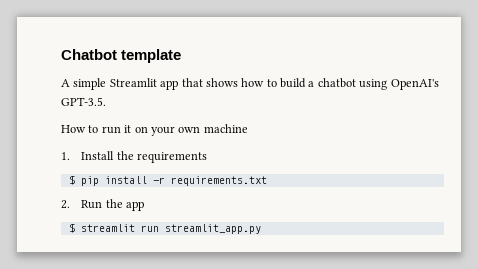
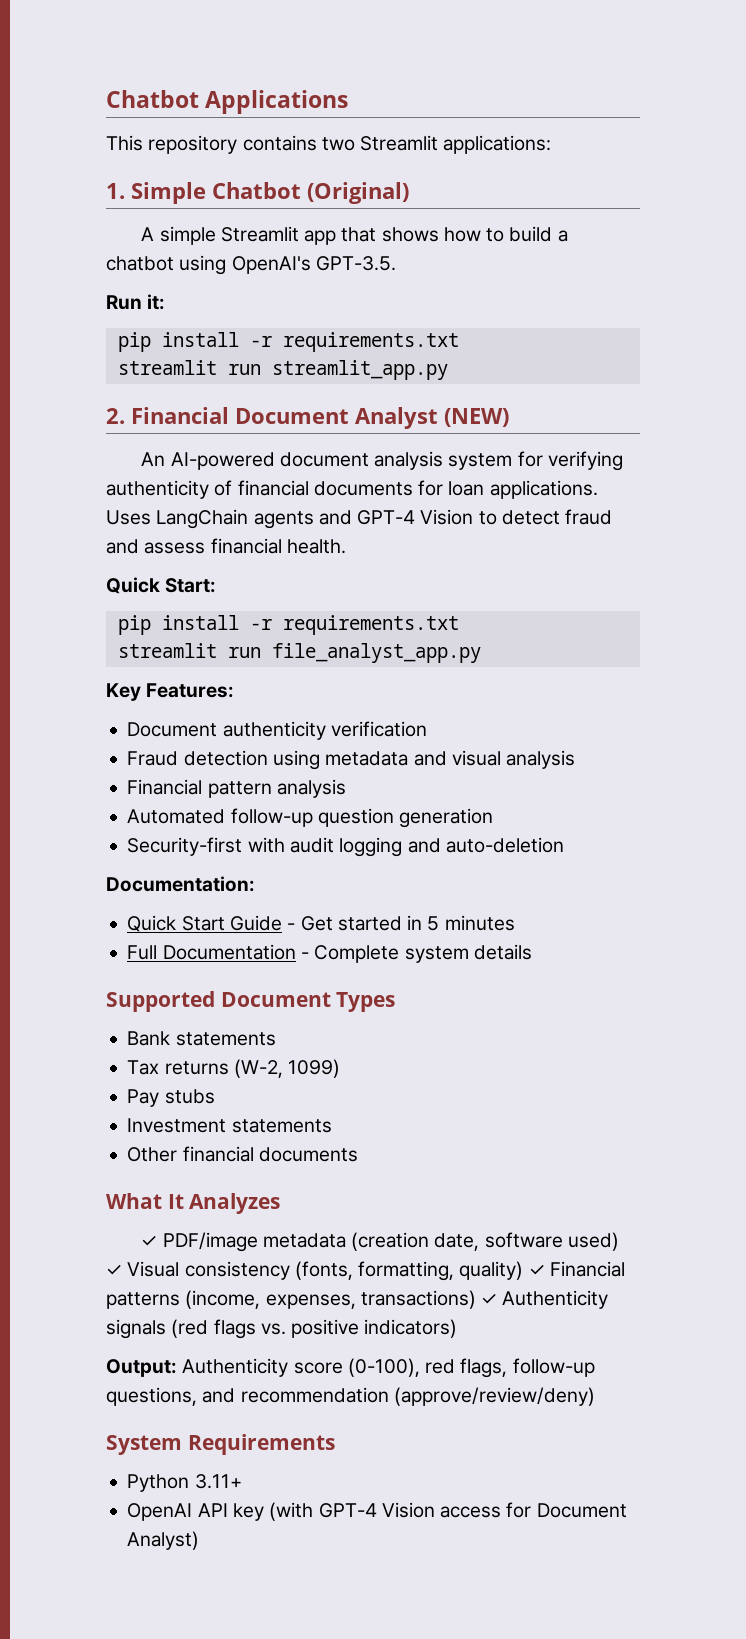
[61,49,182,63] Chatbot template -> [106,90,349,114] [106,135,552,154] [106,182,409,204] Chatbot Applications // This repository contains two Streamlit applications: // 1. Simple Chatbot (Original)
[61,124,248,136] [61,151,208,163] [68,175,267,186] [61,199,145,211] [68,223,261,234] How to run it on your own machine // 1. Install the requirements // $ pip install -r requirements.txt // 2. Run the app // $ streamlit run streamlit_app.py -> [106,294,166,310] [117,332,459,352] [117,360,448,380] [106,407,509,429] [141,451,623,471] [106,480,598,499] [106,509,613,529] [106,538,346,554] [106,577,217,594] [117,615,459,635] [117,643,481,663] [106,683,235,701] [127,721,427,740] [127,750,576,770] [127,779,346,798] [127,808,494,828] [127,837,564,857] [106,876,255,892] [127,915,515,932] [127,944,532,963] [106,991,396,1012] [127,1031,276,1046] [127,1059,341,1078] [127,1089,215,1107] [127,1118,332,1133] [127,1146,358,1162] [106,1193,281,1214] [141,1232,619,1252] [106,1261,625,1281] [106,1290,609,1309] [106,1319,458,1339] [106,1358,595,1378] [106,1387,595,1406] [106,1434,335,1455] [127,1474,242,1492] [127,1502,627,1521] [127,1531,200,1550] Run it: // pip install -r requirements.txt // streamlit run streamlit_app.py // 2. Financial Document Analyst (NEW) // An AI-powered document analysis system for verifying authenticity of financial documents for loan applications. Uses LangChain agents and GPT-4 Vision to detect fraud and assess financial health. // Quick Start: // pip install -r requirements.txt // streamlit run file_analyst_app.py // Key Features: // Document authenticity verification // Fraud detection using metadata and visual analysis // Financial pattern analysis // Automated follow-up question generation // Security-first with audit logging and auto-deletion // Documentation: // Quick Start Guide - Get started in 5 minutes // Full Documentation - Complete system details // Supported Document Types // Bank statements // Tax returns (W-2, 1099) // Pay stubs // Investment statements // Other financial documents // What It Analyzes // ✓ PDF/image metadata (creation date, software used) ✓ Visual consistency (fonts, formatting, quality) ✓ Financial patterns (income, expenses, transactions) ✓ Authenticity signals (red flags vs. positive indicators) // Output: Authenticity score (0-100), red flags, follow-up questions, and recommendation (approve/review/deny) // System Requirements // Python 3.11+ // OpenAI API key (with GPT-4 Vision access for Document Analyst)

